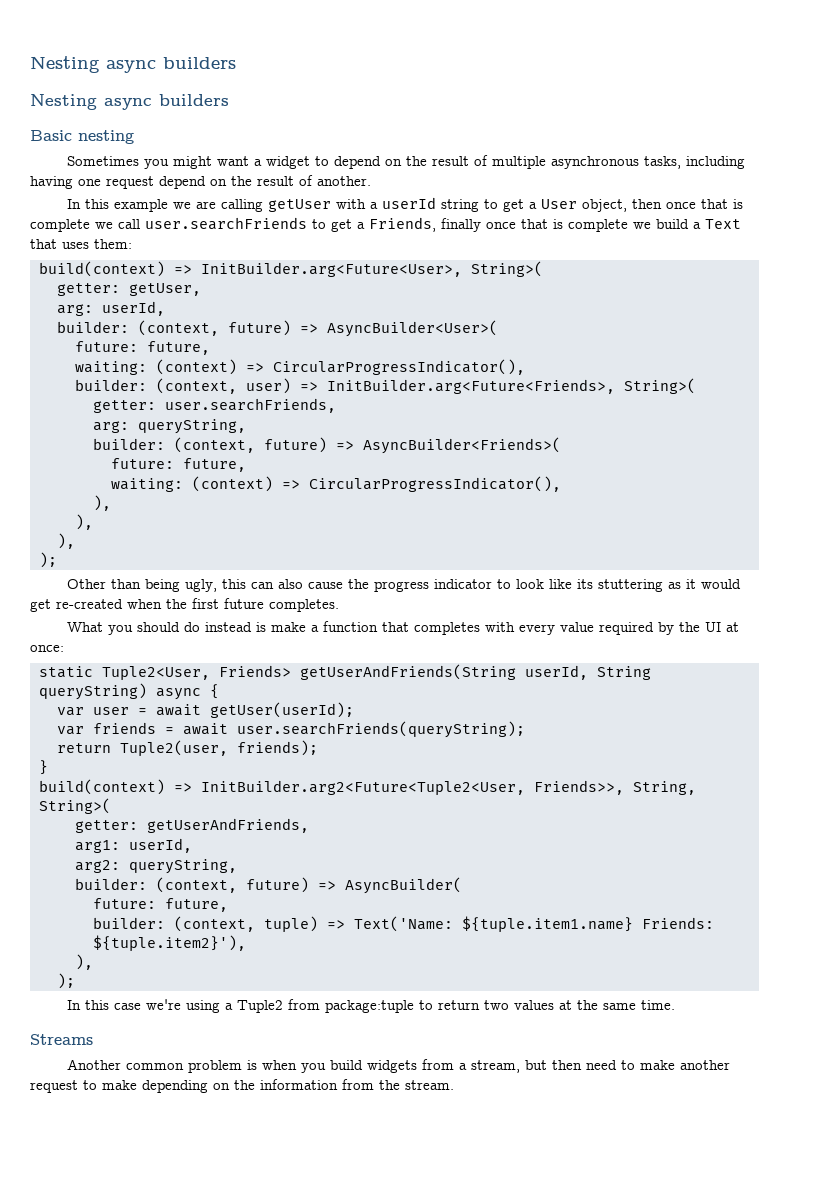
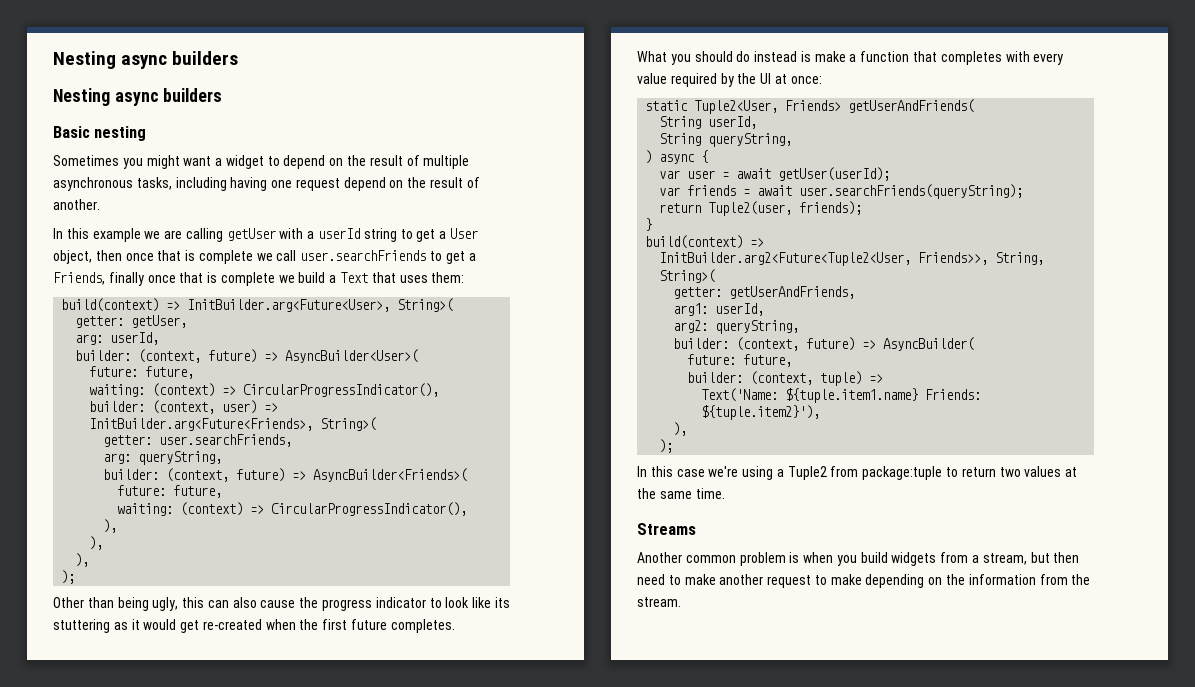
[299,664,651,680] [38,683,147,700] getUserAndFriends(String userId, String queryString) -> [848,99,975,113] [659,116,758,129] [659,133,793,147] [645,150,653,164] getUserAndFriends( // String userId, // String queryString, // )
(192, 787) none -> (765, 242) //
(345, 924) none -> (884, 378) //

